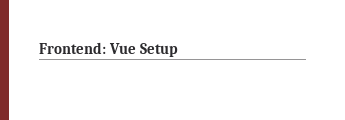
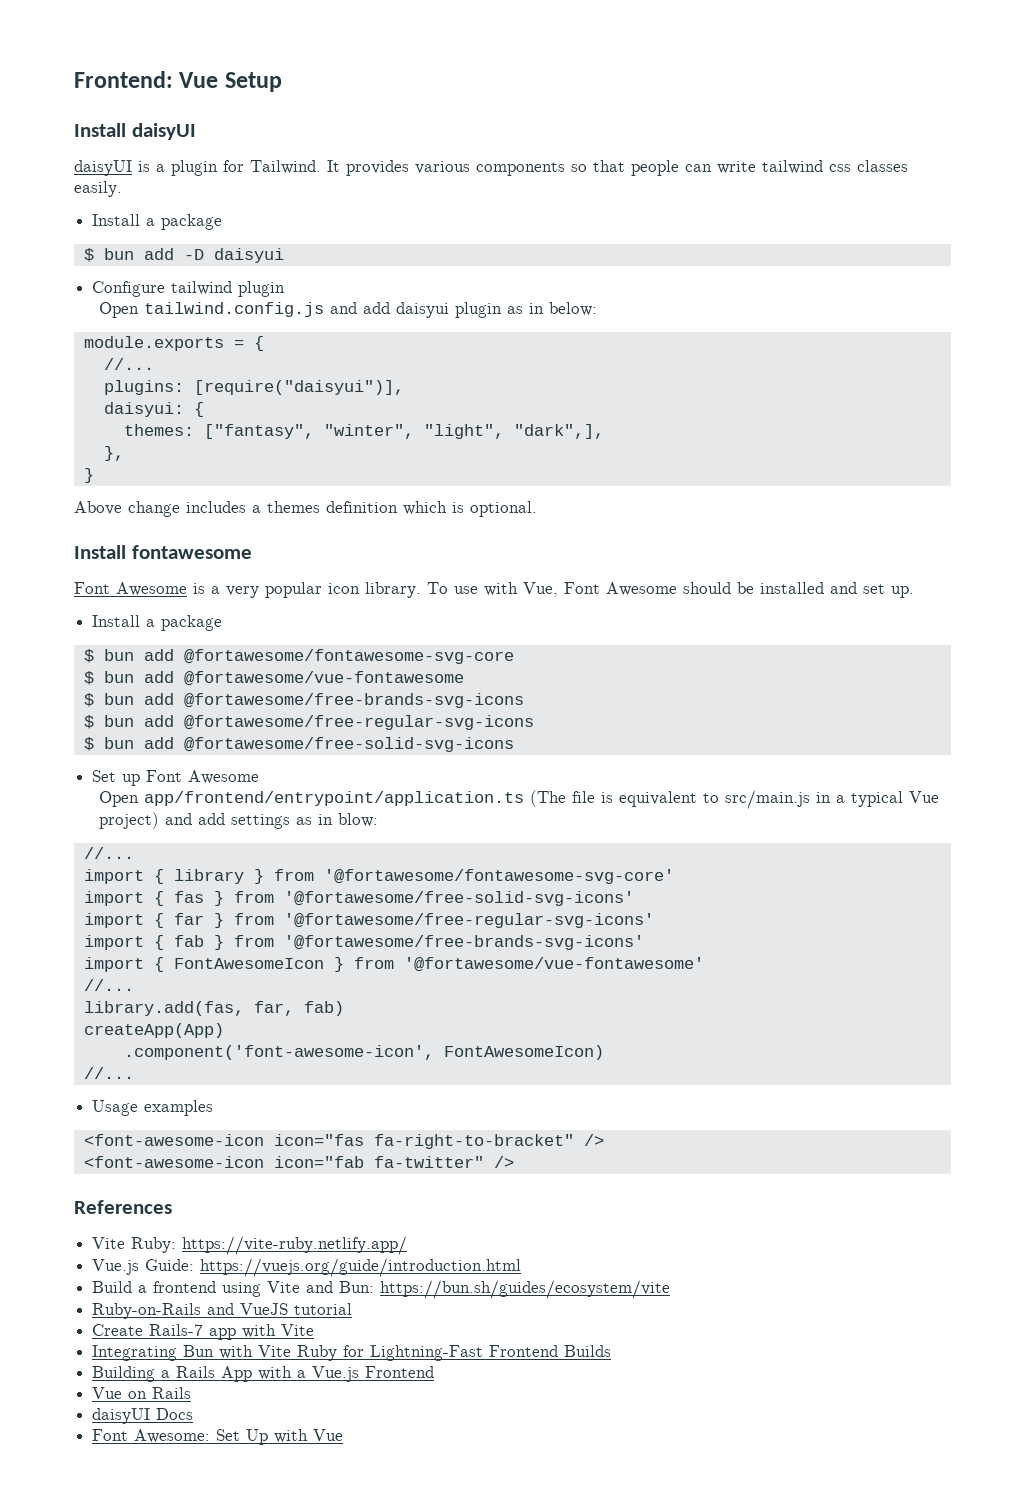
(178, 50) none -> [74,123,196,140] [74,160,908,176] [74,181,122,197] [92,214,223,230] [83,248,284,263] [92,281,286,297] [99,302,598,318] [83,336,264,351] [103,358,154,370] [103,380,404,395] [103,402,204,417] [123,424,604,439] [103,446,124,461] [83,468,94,483] [74,501,537,517] [74,545,252,559] [74,582,914,598] [92,615,223,631] [83,649,514,664] [83,671,464,686] [83,693,524,708] [83,715,534,730] [83,737,514,752] [92,770,260,786] [99,790,940,809] [99,812,379,829] [83,847,134,859] [83,869,674,884] [83,891,634,906] [83,913,654,928] [83,935,644,950] [83,957,704,972] [83,979,134,991] [83,1001,344,1016] [83,1023,224,1038] [123,1045,604,1060] [83,1067,134,1079] [92,1100,214,1116] [83,1134,604,1149] [83,1156,514,1168] [74,1200,172,1214] [92,1236,408,1255] [92,1258,522,1277] [92,1280,671,1299] [92,1303,353,1319] [92,1324,315,1340] [92,1345,612,1361] [92,1366,435,1382] [92,1387,192,1399] [92,1408,194,1424] [92,1429,344,1445] // Install daisyUI // daisyUI is a plugin for Tailwind. It provides various components so that people can write tailwind css classes easily. // Install a package // $ bun add -D daisyui // Configure tailwind plugin // Open tailwind.config.js and add daisyui plugin as in below: // module.exports = { // //... // plugins: [require("daisyui")], // daisyui: { // themes: ["fantasy", "winter", "light", "dark",], // }, // } // Above change includes a themes definition which is optional. // Install fontawesome // Font Awesome is a very popular icon library. To use with Vue, Font Awesome should be installed and set up. // Install a package // $ bun add @fortawesome/fontawesome-svg-core // $ bun add @fortawesome/vue-fontawesome // $ bun add @fortawesome/free-brands-svg-icons // $ bun add @fortawesome/free-regular-svg-icons // $ bun add @fortawesome/free-solid-svg-icons // Set up Font Awesome // Open app/frontend/entrypoint/application.ts (The file is equivalent to src/main.js in a typical Vue project) and add settings as in blow: // //... // import { library } from '@fortawesome/fontawesome-svg-core' // import { fas } from '@fortawesome/free-solid-svg-icons' // import { far } from '@fortawesome/free-regular-svg-icons' // import { fab } from '@fortawesome/free-brands-svg-icons' // import { FontAwesomeIcon } from '@fortawesome/vue-fontawesome' // //... // library.add(fas, far, fab) // createApp(App) // .component('font-awesome-icon', FontAwesomeIcon) // //... // Usage examples // <font-awesome-icon icon="fas fa-right-to-bracket" /> // <font-awesome-icon icon="fab fa-twitter" /> // References // Vite Ruby: https://vite-ruby.netlify.app/ // Vue.js Guide: https://vuejs.org/guide/introduction.html // Build a frontend using Vite and Bun: https://bun.sh/guides/ecosystem/vite // Ruby-on-Rails and VueJS tutorial // Create Rails-7 app with Vite // Integrating Bun with Vite Ruby for Lightning-Fast Frontend Builds // Building a Rails App with a Vue.js Frontend // Vue on Rails // daisyUI Docs // Font Awesome: Set Up with Vue

